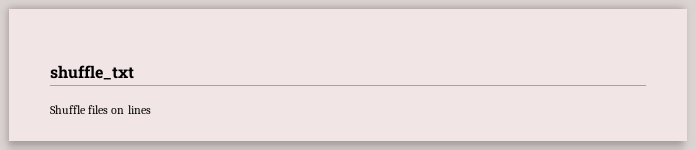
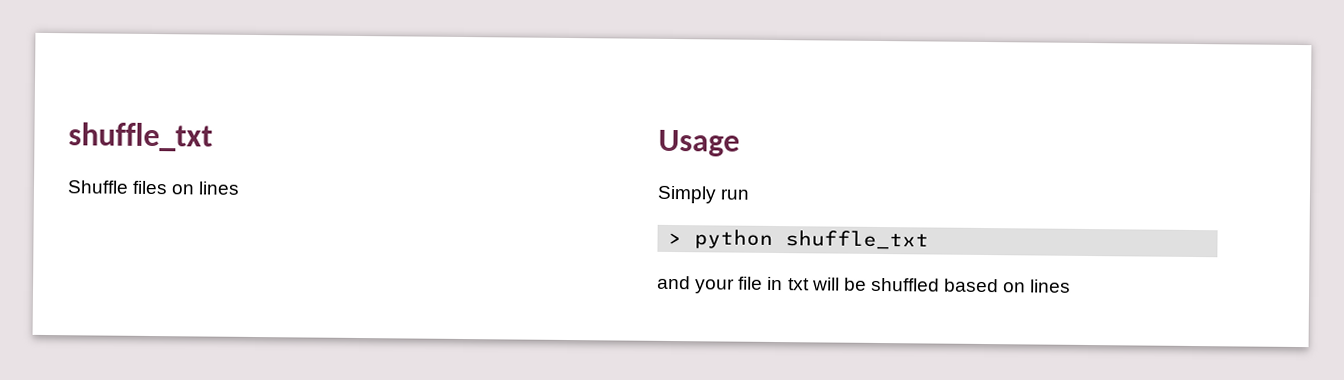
(151, 109) none -> [658,129,740,157] [657,185,751,204] [668,229,930,250] [657,275,1072,294] // Usage // Simply run // > python shuffle_txt // and your file in txt will be shuffled based on lines

